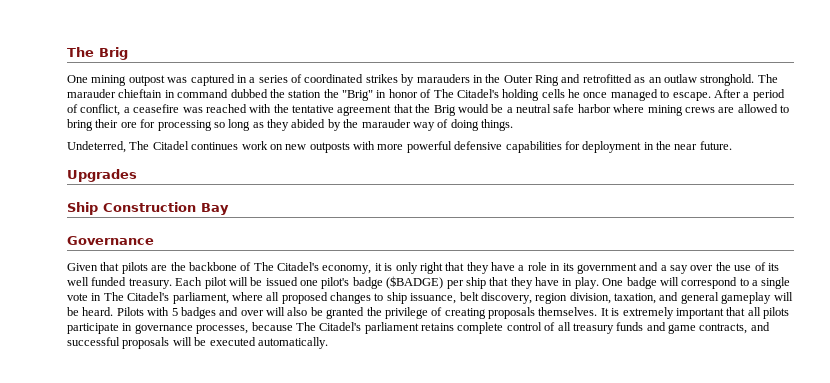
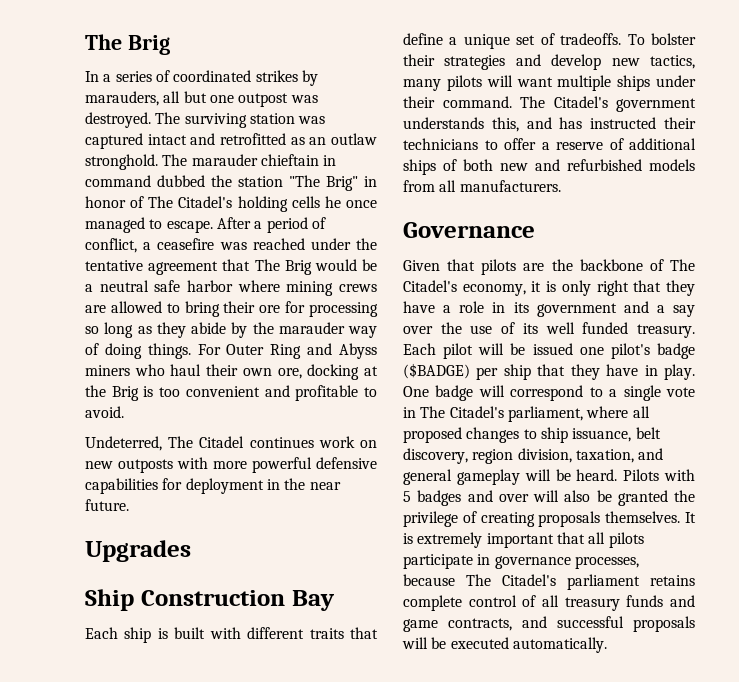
[67,74,247,86] One mining outpost was captured in -> [85,71,99,82] In
[416,74,559,86] marauders in the Outer Ring -> [85,91,318,107] [85,112,326,128] [85,133,187,149] marauders, all but one outpost was destroyed. The surviving station was captured intact
[323,89,373,101] the "Brig" -> [289,175,358,191] "The Brig"
[249,104,272,113] with -> [310,238,351,250] under
[415,104,431,113] the -> [254,259,280,271] The
[291,119,326,128] abided -> [191,322,226,334] abide
(513, 125) none -> [197,343,377,359] [85,364,379,380] [85,385,377,401] [85,406,124,418] For Outer Ring and Abyss miners who haul their own ore, docking at the Brig is too convenient and profitable to avoid.
(229, 209) none -> [85,627,378,643] [403,33,696,49] [403,54,695,70] [403,75,696,91] [403,96,696,112] [403,117,696,132] [403,138,696,150] [403,159,695,175] [403,180,561,192] // Each ship is built with different traits that define a unique set of tradeoffs. To bolster their strategies and develop new tactics, many pilots will want multiple ships under their command. The Citadel's government understands this, and has instructed their technicians to offer a reserve of additional ships of both new and refurbished models from all manufacturers.

